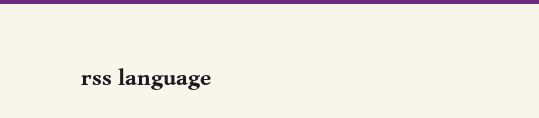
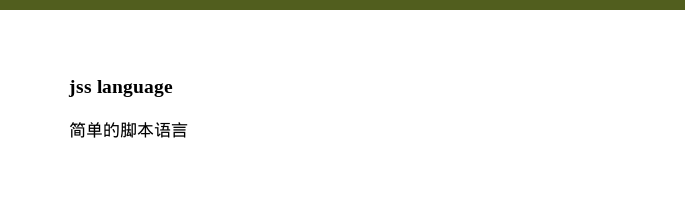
[81,75,112,85] rss -> [68,80,92,97] jss
(212, 79) none -> [69,122,188,138] // 简单的脚本语言

